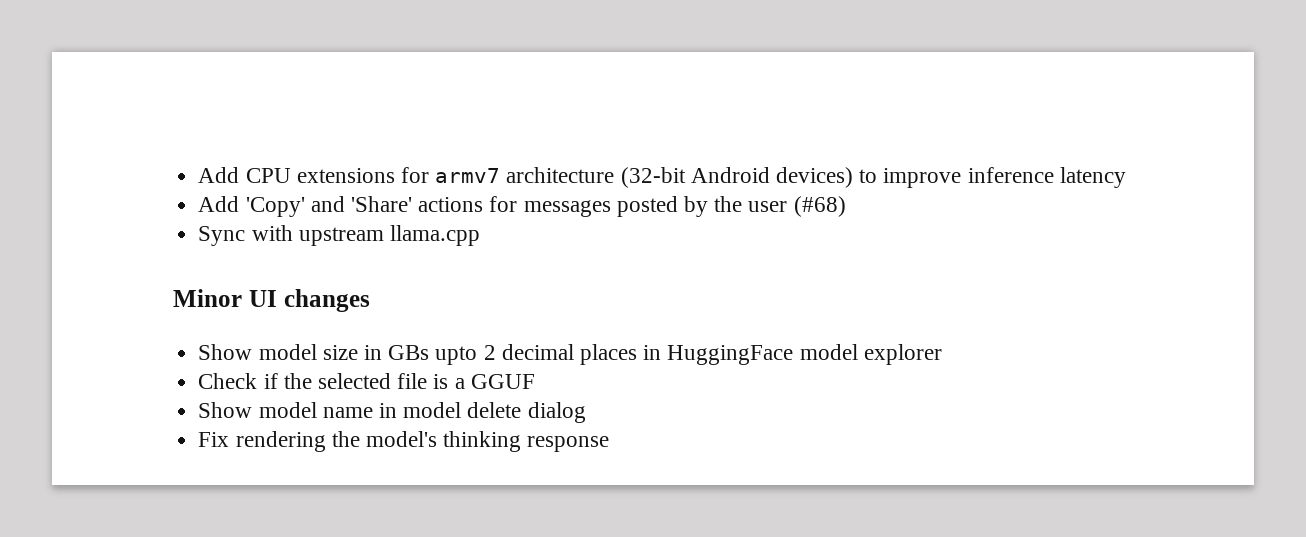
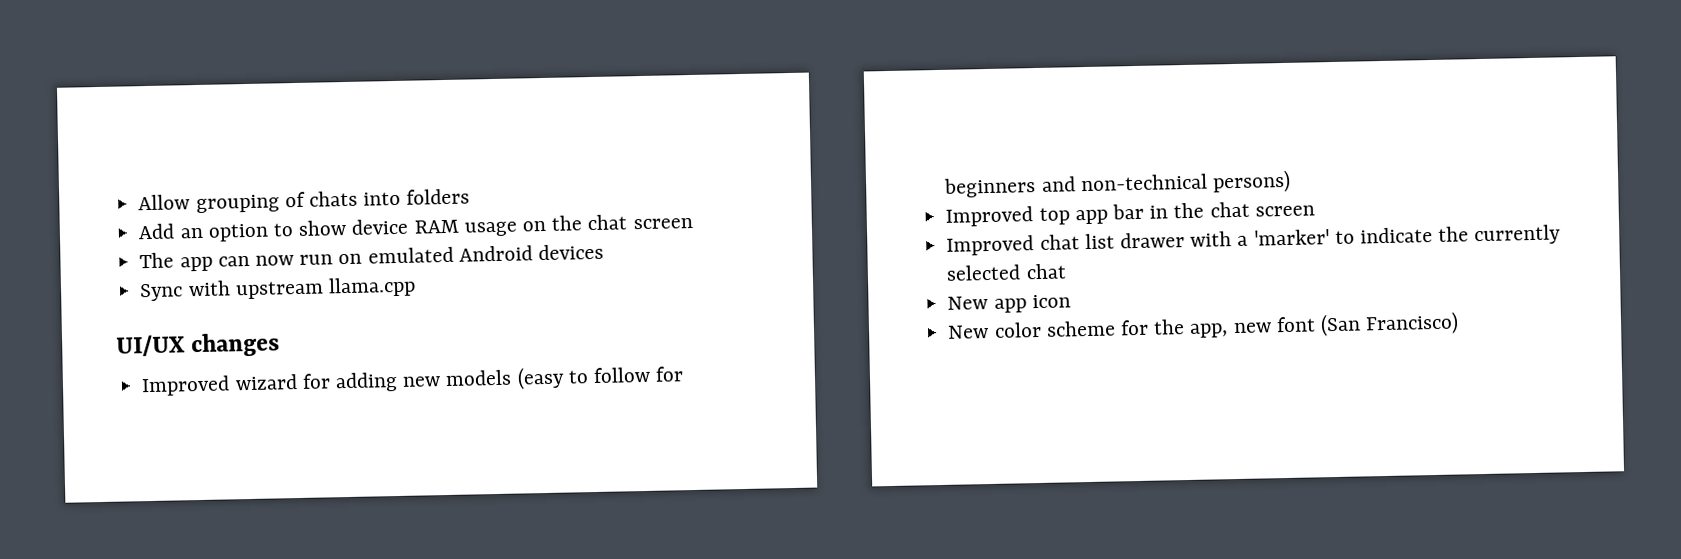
[198,167,1126,188] [198,196,846,217] Add CPU extensions for armv7 architecture (32-bit Android devices) to improve inference latency // Add 'Copy' and 'Share' actions for messages posted by the user (#68) -> [138,188,471,214] [138,214,693,242] [139,243,604,272] Allow grouping of chats into folders // Add an option to show device RAM usage on the chat screen // The app can now run on emulated Android devices
[173,289,277,307] Minor UI -> [115,334,185,357] UI/UX
[198,344,942,365] [198,373,535,389] [198,402,586,423] [198,431,610,452] Show model size in GBs upto 2 decimal places in HuggingFace model explorer // Check if the selected file is a GGUF // Show model name in model delete dialog // Fix rendering the model's thinking response -> [141,366,685,397] [943,169,1291,198] [945,201,1315,227] [946,224,1562,256] [946,263,1067,281] [947,294,1071,313] [947,311,1460,339] Improved wizard for adding new models (easy to follow for beginners and non-technical persons) // Improved top app bar in the chat screen // Improved chat list drawer with a 'marker' to indicate the currently selected chat // New app icon // New color scheme for the app, new font (San Francisco)

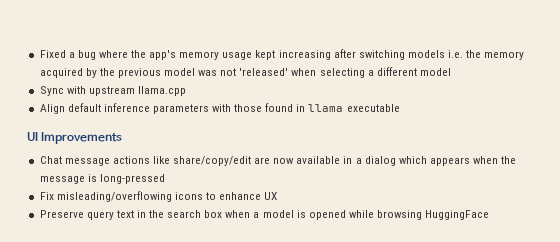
[138,188,471,214] [138,214,693,242] [139,243,604,272] [139,276,416,302] [115,332,281,358] [141,366,685,397] [943,169,1291,198] [945,201,1315,227] [946,224,1562,256] [946,263,1067,281] [947,294,1071,313] [947,311,1460,339] Allow grouping of chats into folders // Add an option to show device RAM usage on the chat screen // The app can now run on emulated Android devices // Sync with upstream llama.cpp // UI/UX changes // Improved wizard for adding new models (easy to follow for beginners and non-technical persons) // Improved top app bar in the chat screen // Improved chat list drawer with a 'marker' to indicate the currently selected chat // New app icon // New color scheme for the app, new font (San Francisco) -> [39,49,525,60] [39,67,451,78] [39,86,186,96] [39,103,400,114] [27,132,123,144] [39,156,517,166] [39,174,165,184] [39,191,278,202] [39,210,490,220] Fixed a bug where the app's memory usage kept increasing after switching models i.e. the memory acquired by the previous model was not 'released' when selecting a different model // Sync with upstream llama.cpp // Align default inference parameters with those found in llama executable // UI Improvements // Chat message actions like share/copy/edit are now available in a dialog which appears when the message is long-pressed // Fix misleading/overflowing icons to enhance UX // Preserve query text in the search box when a model is opened while browsing HuggingFace

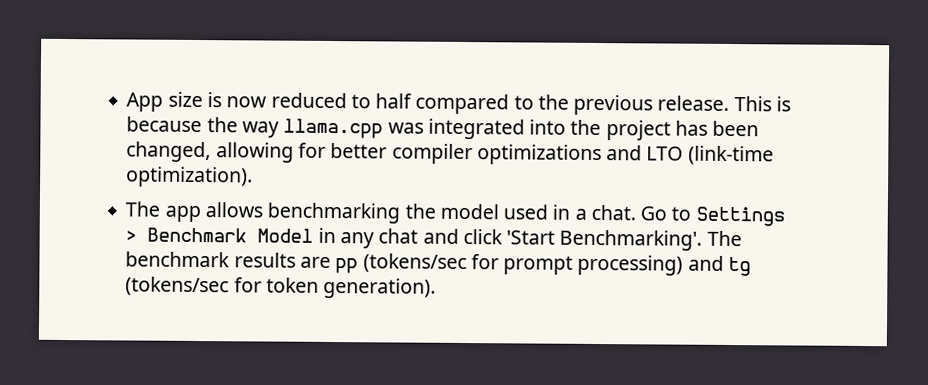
[39,49,525,60] [39,67,451,78] [39,86,186,96] [39,103,400,114] [27,132,123,144] [39,156,517,166] [39,174,165,184] [39,191,278,202] [39,210,490,220] Fixed a bug where the app's memory usage kept increasing after switching models i.e. the memory acquired by the previous model was not 'released' when selecting a different model // Sync with upstream llama.cpp // Align default inference parameters with those found in llama executable // UI Improvements // Chat message actions like share/copy/edit are now available in a dialog which appears when the message is long-pressed // Fix misleading/overflowing icons to enhance UX // Preserve query text in the search box when a model is opened while browsing HuggingFace -> [126,91,791,116] [126,116,760,141] [126,141,774,166] [126,166,254,188] [125,201,785,227] [125,227,742,251] [125,251,751,277] [125,276,437,299] App size is now reduced to half compared to the previous release. This is because the way llama.cpp was integrated into the project has been changed, allowing for better compiler optimizations and LTO (link-time optimization). // The app allows benchmarking the model used in a chat. Go to Settings > Benchmark Model in any chat and click 'Start Benchmarking'. The benchmark results are pp (tokens/sec for prompt processing) and tg (tokens/sec for token generation).

